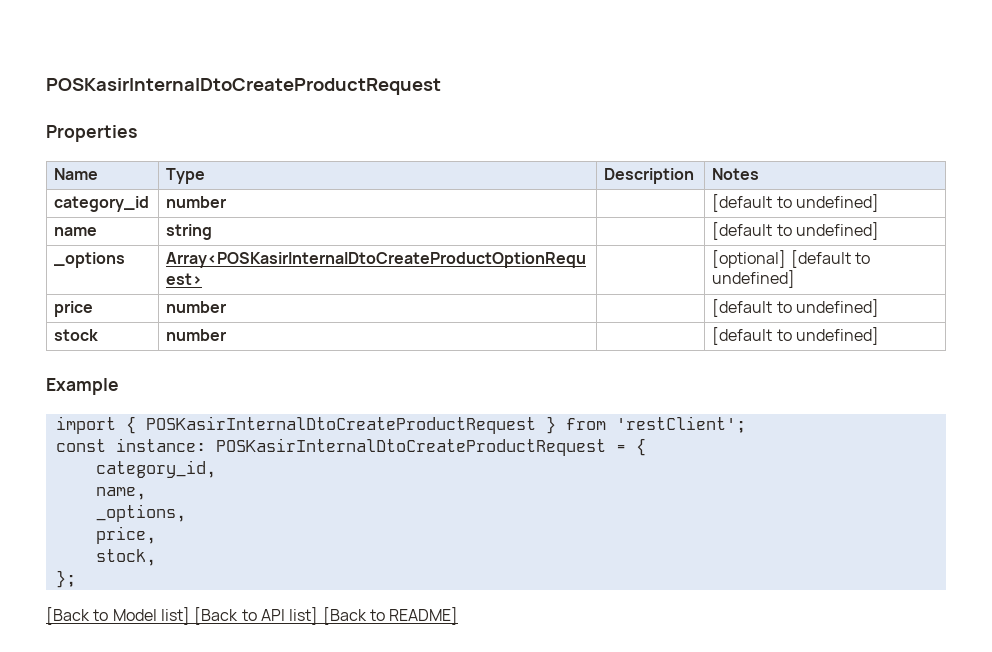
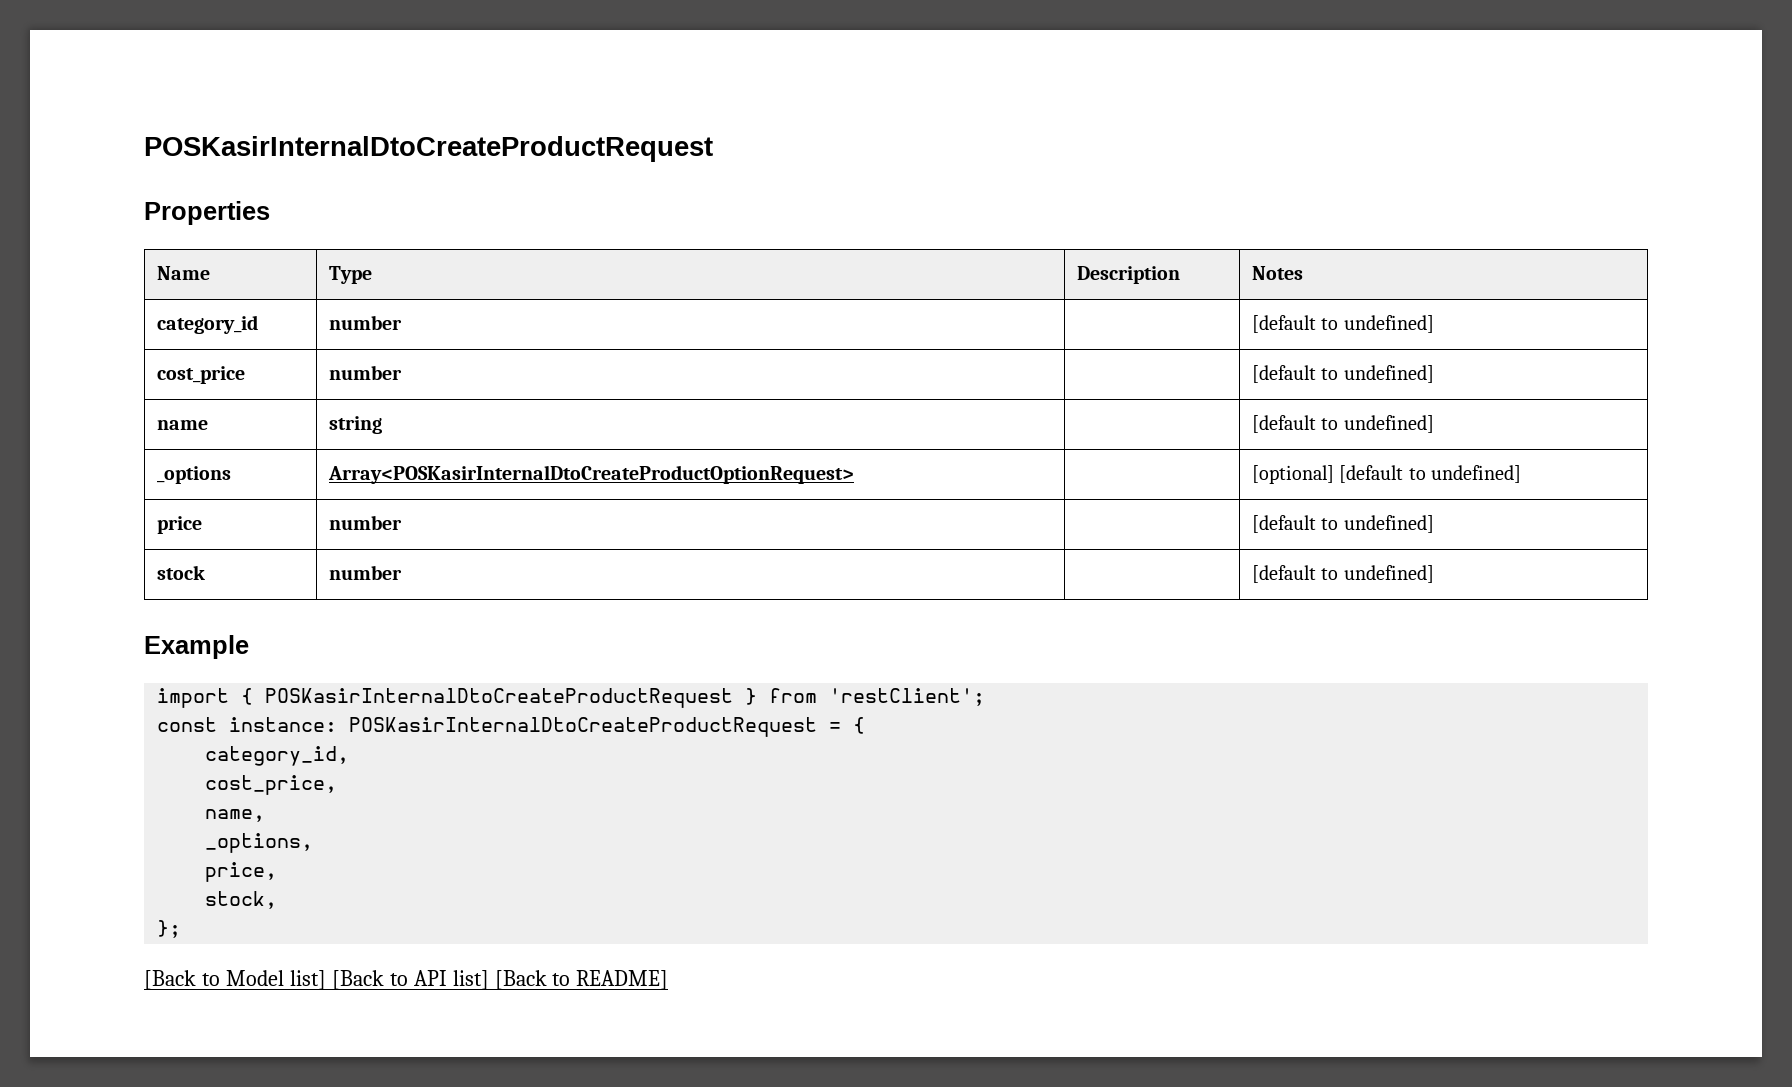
(879, 203) none -> [156,366,245,384] [328,365,402,380] [1251,365,1434,383] // cost_price | number | | [default to undefined]
(216, 469) none -> [205,775,338,795] // cost_price,

